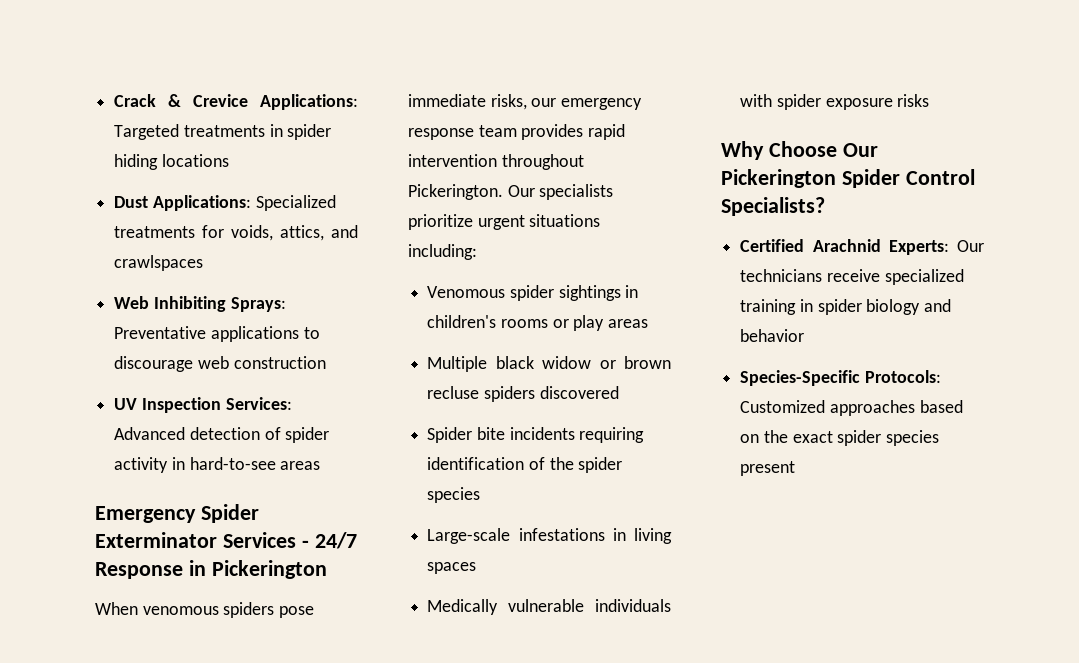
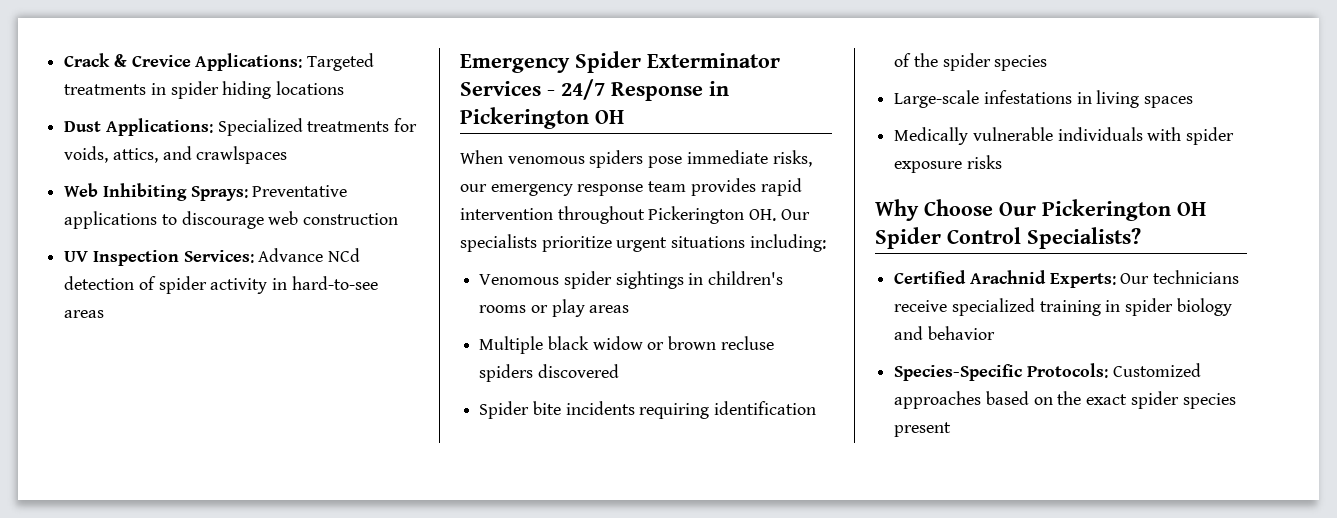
[114,427,186,440] Advanced -> [258,248,361,262] Advance NCd
(327, 569) none -> [595,110,624,124] OH
[408,184,503,200] Pickerington. -> [648,206,777,224] Pickerington OH.
(836, 178) none -> [1177,202,1206,216] OH

